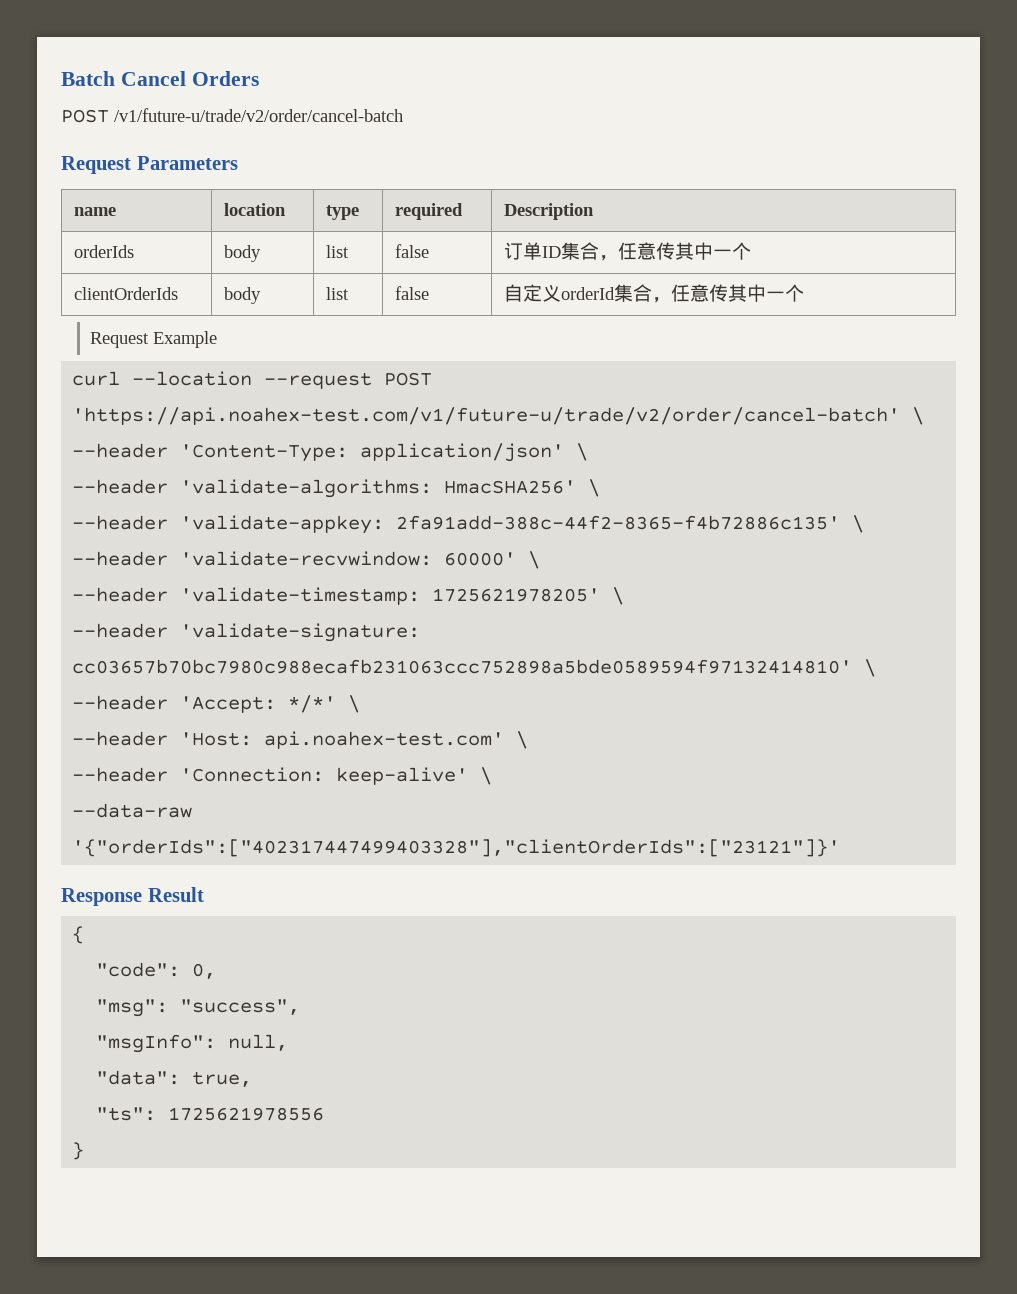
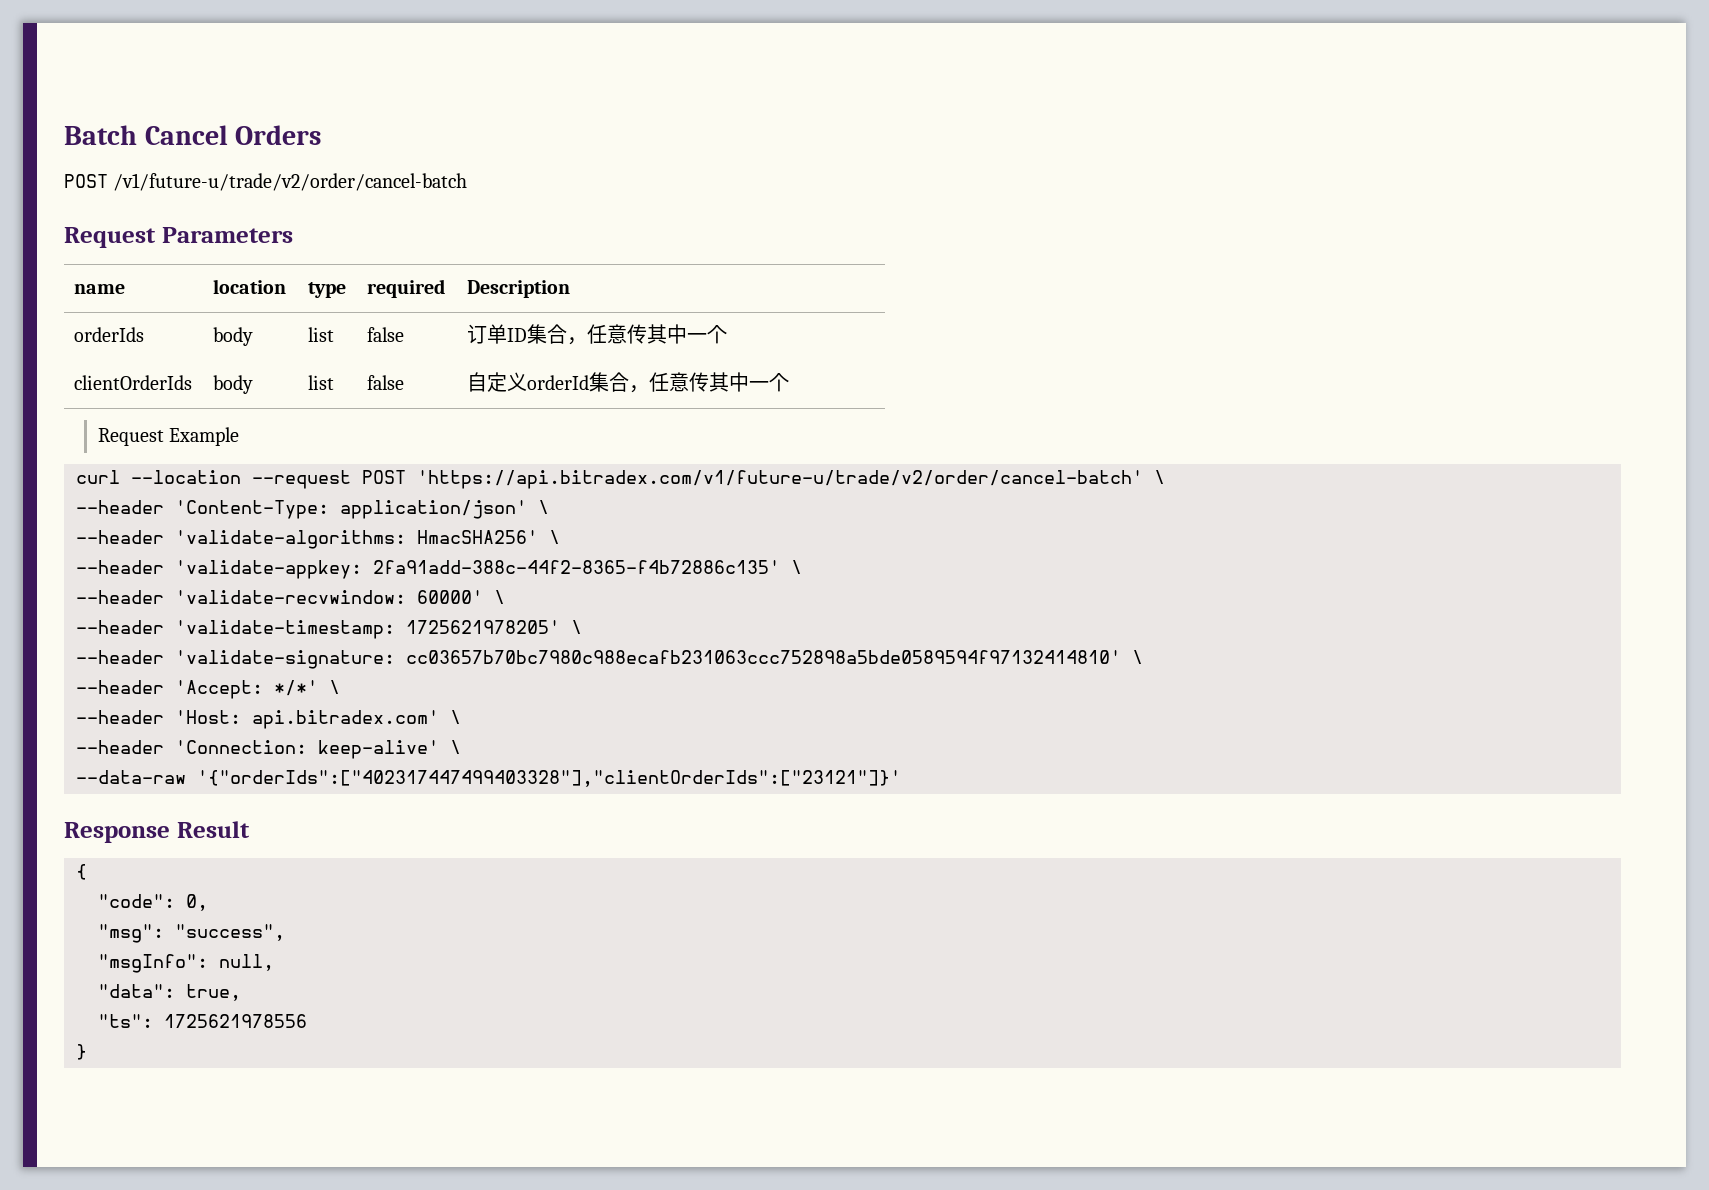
[72,407,901,425] 'https://api.noahex-test.com/v1/future-u/trade/v2/order/cancel-batch' -> [417,470,1143,489] 'https://api.bitradex.com/v1/future-u/trade/v2/order/cancel-batch'
[264,731,505,749] api.noahex-test.com' -> [252,710,439,729] api.bitradex.com'

